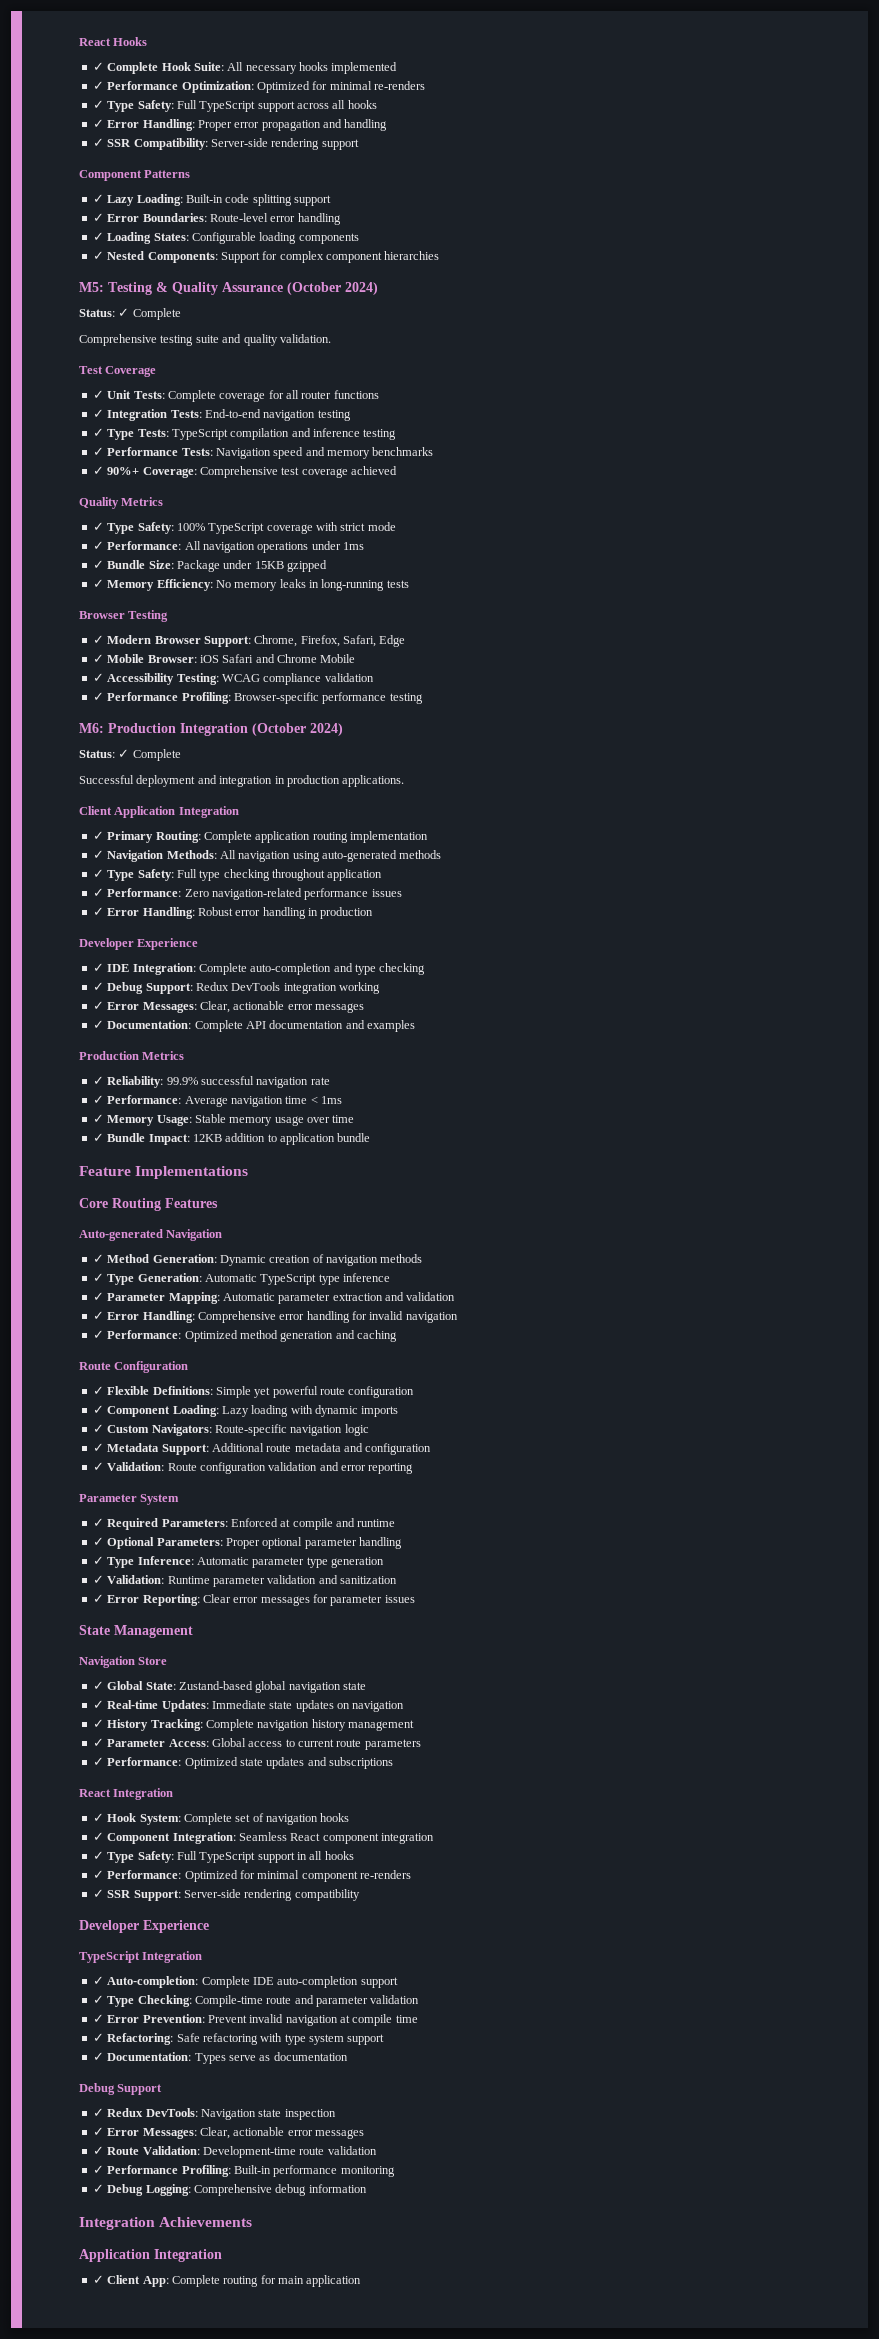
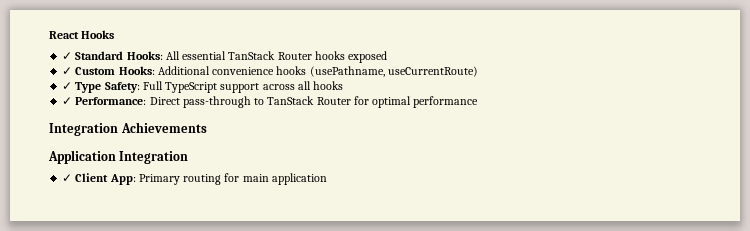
[107,62,398,74] [92,81,425,93] Complete Hook Suite: All necessary hooks implemented // ✓ Performance Optimization: Optimized for minimal re-renders -> [75,51,388,63] [62,66,478,77] Standard Hooks: All essential TanStack Router hooks exposed // ✓ Custom Hooks: Additional convenience hooks (usePathname, useCurrentRoute)
[107,119,388,131] [92,138,359,150] [79,170,191,181] [92,194,331,206] [92,213,341,225] [92,232,359,244] [92,251,440,263] [79,282,378,295] [79,308,181,320] [79,334,331,346] [79,366,157,377] [92,390,379,402] [92,409,351,421] [92,428,397,440] [92,447,434,459] [92,466,397,478] [79,497,164,509] [92,522,396,534] [92,541,364,553] [92,560,327,572] [92,579,409,591] [79,610,169,622] [92,635,406,647] [92,654,356,663] [92,673,374,685] [92,692,423,704] [79,723,343,736] [79,749,181,761] [79,775,405,787] [79,806,239,818] [92,831,428,843] [92,850,442,862] [92,869,383,881] [92,888,402,900] [92,907,374,919] [79,938,199,950] [92,963,426,975] [92,982,380,994] [92,1001,364,1013] [92,1020,415,1032] [79,1051,185,1060] [92,1076,330,1088] [92,1095,342,1107] [92,1114,355,1126] [92,1133,371,1145] [79,1166,249,1179] [79,1198,218,1211] [79,1229,223,1241] [92,1254,423,1266] [92,1273,390,1285] [92,1292,456,1304] [92,1311,458,1323] [92,1330,397,1342] [79,1361,189,1373] [92,1386,415,1398] [92,1405,399,1417] [92,1424,369,1436] [92,1443,432,1455] [92,1462,414,1474] [79,1494,180,1505] [92,1518,396,1530] [92,1537,402,1549] [92,1556,384,1568] [92,1575,397,1587] [92,1594,415,1606] [79,1625,193,1638] [79,1656,168,1668] [92,1681,366,1693] [92,1700,405,1712] [92,1719,414,1731] [92,1738,421,1750] [92,1757,393,1769] [79,1788,174,1800] [92,1813,350,1825] [92,1832,434,1844] [92,1851,354,1863] [92,1870,411,1882] [92,1889,360,1901] [79,1920,209,1933] [79,1951,203,1963] [92,1976,398,1988] [92,1995,420,2007] [92,2014,418,2026] [92,2033,385,2045] [92,2052,348,2064] [79,2083,163,2095] [92,2108,336,2120] [92,2127,364,2139] [92,2146,377,2158] [92,2165,395,2177] [92,2184,367,2196] Error Handling: Proper error propagation and handling // ✓ SSR Compatibility: Server-side rendering support // Component Patterns // ✓ Lazy Loading: Built-in code splitting support // ✓ Error Boundaries: Route-level error handling // ✓ Loading States: Configurable loading components // ✓ Nested Components: Support for complex component hierarchies // M5: Testing & Quality Assurance (October 2024) // Status: ✓ Complete // Comprehensive testing suite and quality validation. // Test Coverage // ✓ Unit Tests: Complete coverage for all router functions // ✓ Integration Tests: End-to-end navigation testing // ✓ Type Tests: TypeScript compilation and inference testing // ✓ Performance Tests: Navigation speed and memory benchmarks // ✓ 90%+ Coverage: Comprehensive test coverage achieved // Quality Metrics // ✓ Type Safety: 100% TypeScript coverage with strict mode // ✓ Performance: All navigation operations under 1ms // ✓ Bundle Size: Package under 15KB gzipped // ✓ Memory Efficiency: No memory leaks in long-running tests // Browser Testing // ✓ Modern Browser Support: Chrome, Firefox, Safari, Edge // ✓ Mobile Browser: iOS Safari and Chrome Mobile // ✓ Accessibility Testing: WCAG compliance validation // ✓ Performance Profiling: Browser-specific performance testing // M6: Production Integration (October 2024) // Status: ✓ Complete // Successful deployment and integration in production applications. // Client Application Integration // ✓ Primary Routing: Complete application routing implementation // ✓ Navigation Methods: All navigation using auto-generated methods // ✓ Type Safety: Full type checking throughout application // ✓ Performance: Zero navigation-related performance issues // ✓ Error Handling: Robust error handling in production // Developer Experience // ✓ IDE Integration: Complete auto-completion and type checking // ✓ Debug Support: Redux DevTools integration working // ✓ Error Messages: Clear, actionable error messages // ✓ Documentation: Complete API documentation and examples // Production Metrics // ✓ Reliability: 99.9% successful navigation rate // ✓ Performance: Average navigation time < 1ms // ✓ Memory Usage: Stable memory usage over time // ✓ Bundle Impact: 12KB addition to application bundle // Feature Implementations // Core Routing Features // Auto-generated Navigation // ✓ Method Generation: Dynamic creation of navigation methods // ✓ Type Generation: Automatic TypeScript type inference // ✓ Parameter Mapping: Automatic parameter extraction and validation // ✓ Error Handling: Comprehensive error handling for invalid navigation // ✓ Performance: Optimized method generation and caching // Route Configuration // ✓ Flexible Definitions: Simple yet powerful route configuration // ✓ Component Loading: Lazy loading with dynamic imports // ✓ Custom Navigators: Route-specific navigation logic // ✓ Metadata Support: Additional route metadata and configuration // ✓ Validation: Route configuration validation and error reporting // Parameter System // ✓ Required Parameters: Enforced at compile and runtime // ✓ Optional Parameters: Proper optional parameter handling // ✓ Type Inference: Automatic parameter type generation // ✓ Validation: Runtime parameter validation and sanitization // ✓ Error Reporting: Clear error messages for parameter issues // State Management // Navigation Store // ✓ Global State: Zustand-based global navigation state // ✓ Real-time Updates: Immediate state updates on navigation // ✓ History Tracking: Complete navigation history management // ✓ Parameter Access: Global access to current route parameters // ✓ Performance: Optimized state updates and subscriptions // React Integration // ✓ Hook System: Complete set of navigation hooks // ✓ Component Integration: Seamless React component integration // ✓ Type Safety: Full TypeScript support in all hooks // ✓ Performance: Optimized for minimal component re-renders // ✓ SSR Support: Server-side rendering compatibility // Developer Experience // TypeScript Integration // ✓ Auto-completion: Complete IDE auto-completion support // ✓ Type Checking: Compile-time route and parameter validation // ✓ Error Prevention: Prevent invalid navigation at compile time // ✓ Refactoring: Safe refactoring with type system support // ✓ Documentation: Types serve as documentation // Debug Support // ✓ Redux DevTools: Navigation state inspection // ✓ Error Messages: Clear, actionable error messages // ✓ Route Validation: Development-time route validation // ✓ Performance Profiling: Built-in performance monitoring // ✓ Debug Logging: Comprehensive debug information -> [75,96,479,108] Performance: Direct pass-through to TanStack Router for optimal performance
[171,2275,220,2287] Complete -> [138,174,180,185] Primary

